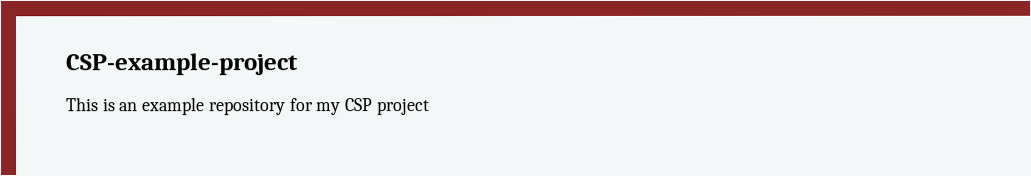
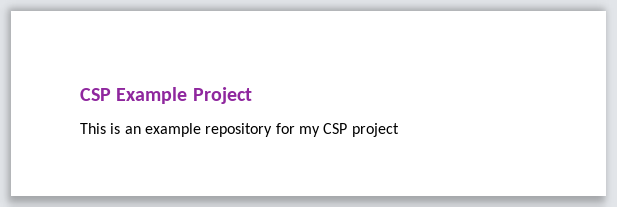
[65,53,298,76] CSP-example-project -> [80,87,252,104] CSP Example Project

